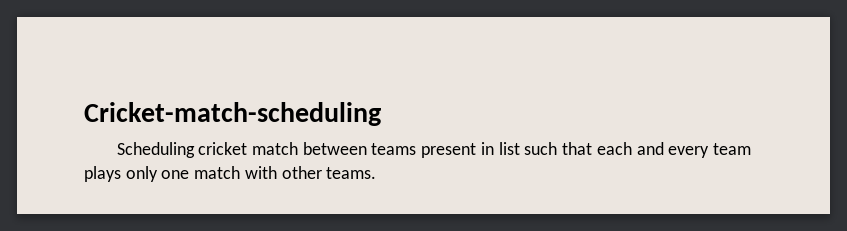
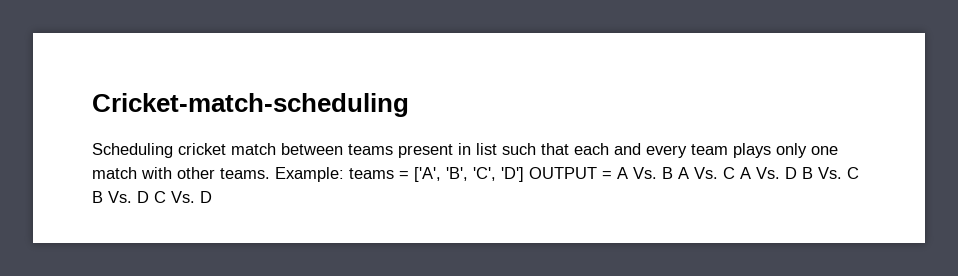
(377, 173) none -> [275,167,859,182] [92,191,212,203] Example: teams = ['A', 'B', 'C', 'D'] OUTPUT = A Vs. B A Vs. C A Vs. D B Vs. C B Vs. D C Vs. D

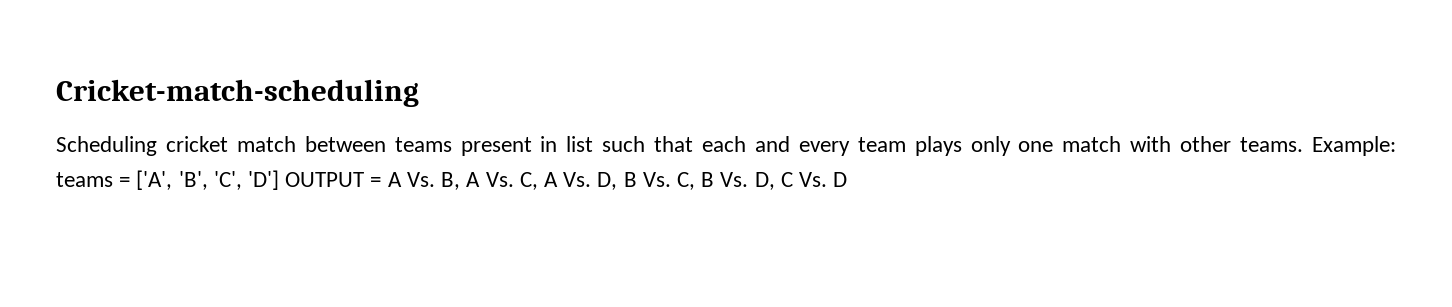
[662,167,859,179] [92,191,149,203] B A Vs. C A Vs. D B Vs. C B Vs. D -> [441,172,775,190] B, A Vs. C, A Vs. D, B Vs. C, B Vs. D,

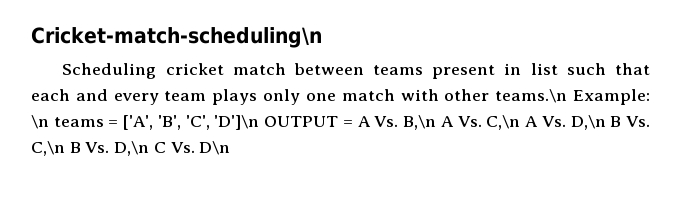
[56,79,419,107] Cricket-match-scheduling -> [31,27,322,48] Cricket-match-scheduling\n
[1240,136,1397,156] teams. Example: -> [495,89,650,105] [31,115,49,129] teams.\n Example: \n
[248,170,280,190] 'D'] -> [214,115,260,130] 'D']\n
[441,172,775,190] B, A Vs. C, A Vs. D, B Vs. C, B Vs. D, -> [403,115,650,130] [31,141,150,156] B,\n A Vs. C,\n A Vs. D,\n B Vs. C,\n B Vs. D,\n
[833,172,848,187] D -> [199,141,231,155] D\n

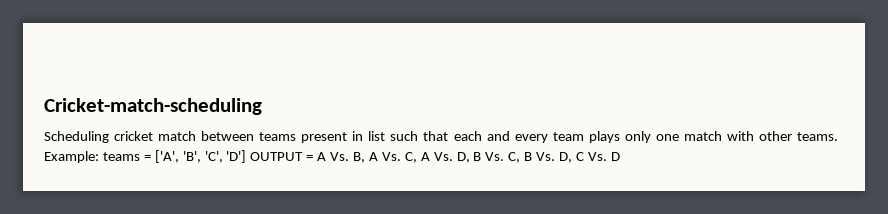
[31,27,322,48] Cricket-match-scheduling\n -> [44,98,262,115] Cricket-match-scheduling
[495,89,650,105] [31,115,49,129] teams.\n Example: \n -> [796,132,838,141] [44,151,99,163] teams. Example:
[214,115,260,130] 'D']\n -> [226,150,247,163] 'D']
[403,115,650,130] [31,141,150,156] B,\n A Vs. C,\n A Vs. D,\n B Vs. C,\n B Vs. D,\n -> [353,152,573,163] B, A Vs. C, A Vs. D, B Vs. C, B Vs. D,
[199,141,231,155] D\n -> [610,152,620,161] D

